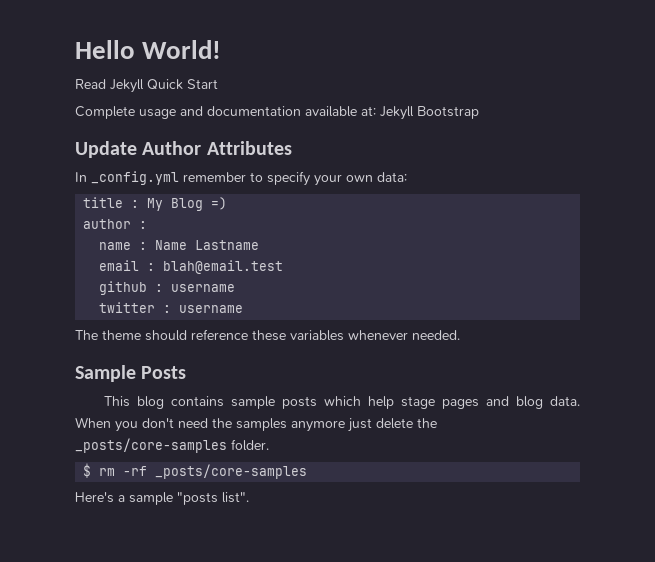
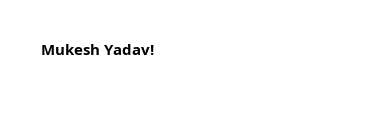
[75,40,222,59] [75,79,218,93] [75,106,479,120] [75,141,292,158] [75,171,407,186] [83,197,228,211] [83,219,148,229] [99,240,260,250] [99,260,284,274] [99,281,236,295] [99,302,244,313] [75,329,460,341] [75,365,187,382] [104,396,580,409] [75,417,437,432] [75,438,269,453] [83,463,308,479] [75,492,249,505] Hello World! // Read Jekyll Quick Start // Complete usage and documentation available at: Jekyll Bootstrap // Update Author Attributes // In _config.yml remember to specify your own data: // title : My Blog =) // author : // name : Name Lastname // email : blah@email.test // github : username // twitter : username // The theme should reference these variables whenever needed. // Sample Posts // This blog contains sample posts which help stage pages and blog data. When you don't need the samples anymore just delete the _posts/core-samples folder. // $ rm -rf _posts/core-samples // Here's a sample "posts list". -> [41,44,155,55] Mukesh Yadav!

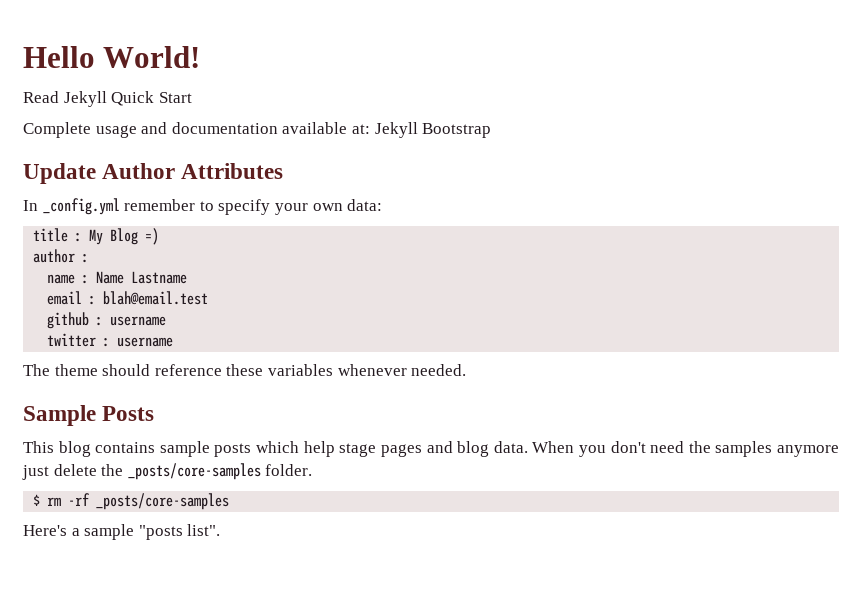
[41,44,155,55] Mukesh Yadav! -> [23,46,201,68] [23,91,192,107] [23,122,492,138] [23,163,284,184] [23,198,383,215] [33,228,160,245] [33,249,90,263] [47,271,188,284] [47,291,209,305] [47,312,167,329] [47,333,174,347] [23,364,467,376] [23,405,155,426] [23,441,839,457] [22,463,313,480] [33,493,230,510] [23,524,221,540] Hello World! // Read Jekyll Quick Start // Complete usage and documentation available at: Jekyll Bootstrap // Update Author Attributes // In _config.yml remember to specify your own data: // title : My Blog =) // author : // name : Name Lastname // email : blah@email.test // github : username // twitter : username // The theme should reference these variables whenever needed. // Sample Posts // This blog contains sample posts which help stage pages and blog data. When you don't need the samples anymore just delete the _posts/core-samples folder. // $ rm -rf _posts/core-samples // Here's a sample "posts list".

